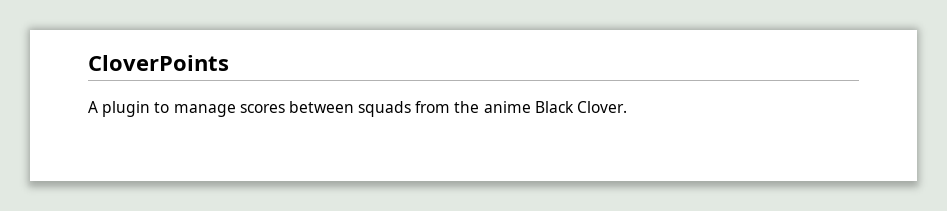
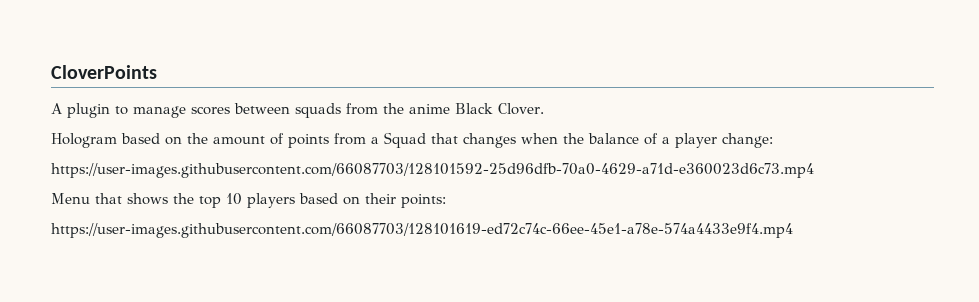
(628, 107) none -> [51,132,773,148] [51,163,814,178] [51,193,446,208] [51,223,793,238] // Hologram based on the amount of points from a Squad that changes when the balance of a player change: // https://user-images.githubusercontent.com/66087703/128101592-25d96dfb-70a0-4629-a71d-e360023d6c73.mp4 // Menu that shows the top 10 players based on their points: // https://user-images.githubusercontent.com/66087703/128101619-ed72c74c-66ee-45e1-a78e-574a4433e9f4.mp4

